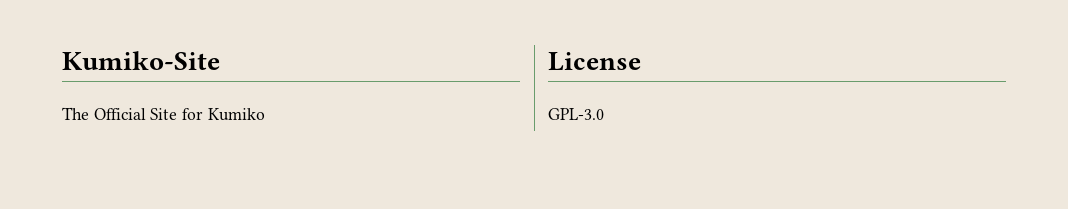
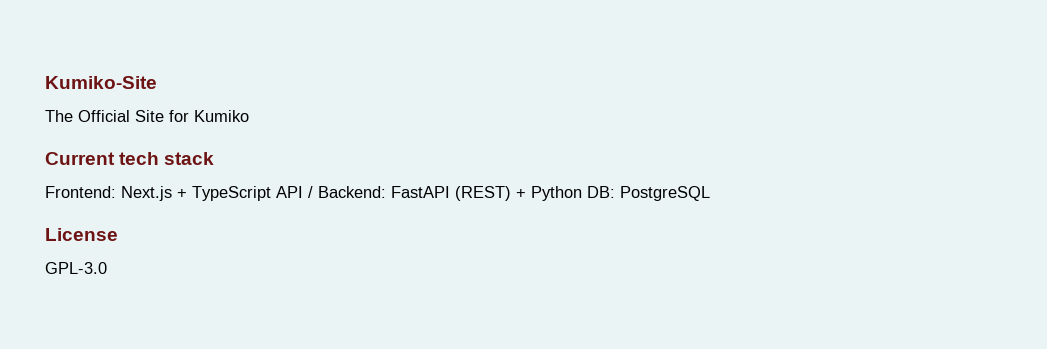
(265, 114) none -> [45,152,215,165] [45,186,710,201] // Current tech stack // Frontend: Next.js + TypeScript API / Backend: FastAPI (REST) + Python DB: PostgreSQL

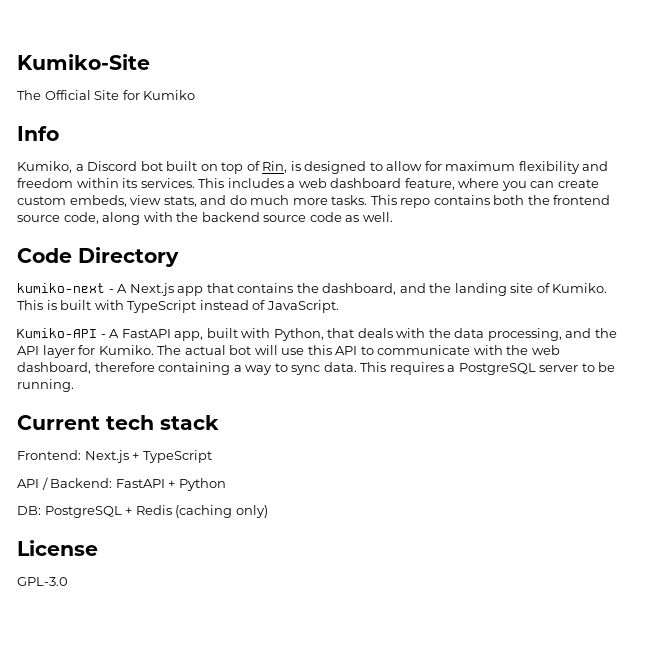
(249, 116) none -> [17,126,59,141] [17,161,609,174] [17,178,599,191] [17,195,611,208] [17,212,393,225] [17,247,179,267] [17,283,608,296] [17,300,339,313] [17,328,617,341] [17,345,560,358] [17,362,616,375] [17,379,74,392] // Info // Kumiko, a Discord bot built on top of Rin, is designed to allow for maximum flexibility and freedom within its services. This includes a web dashboard feature, where you can create custom embeds, view stats, and do much more tasks. This repo contains both the frontend source code, along with the backend source code as well. // Code Directory // kumiko-next - A Next.js app that contains the dashboard, and the landing site of Kumiko. This is built with TypeScript instead of JavaScript. // Kumiko-API - A FastAPI app, built with Python, that deals with the data processing, and the API layer for Kumiko. The actual bot will use this API to communicate with the web dashboard, therefore containing a way to sync data. This requires a PostgreSQL server to be running.
(271, 193) none -> (212, 456) //
[455,186,511,201] (REST) -> (165, 483) none
(582, 193) none -> (226, 484) //
(710, 193) none -> [125,505,268,518] + Redis (caching only)

